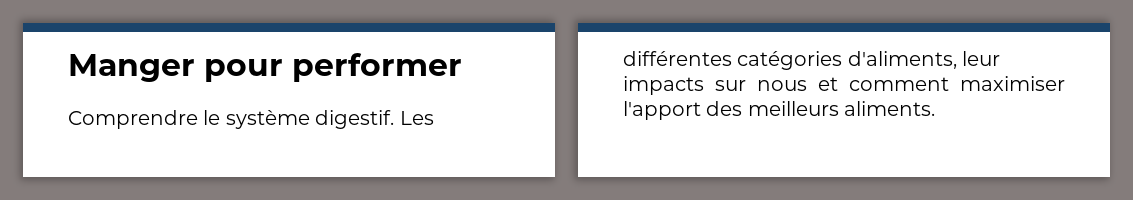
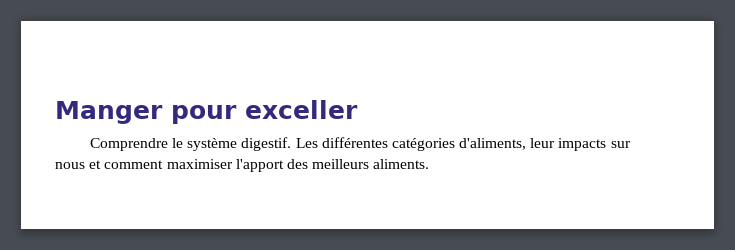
[292,53,462,82] performer -> [245,100,358,119] exceller

